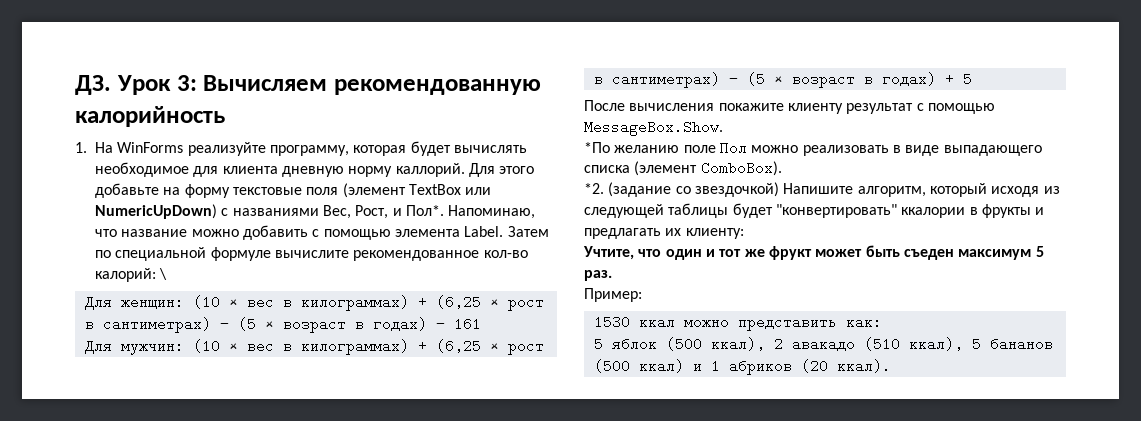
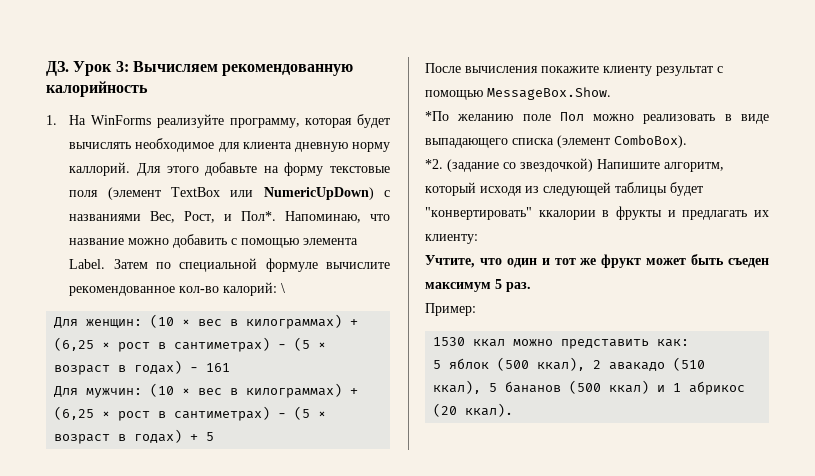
[728,357,792,375] абриков -> [689,381,746,395] абрикос

